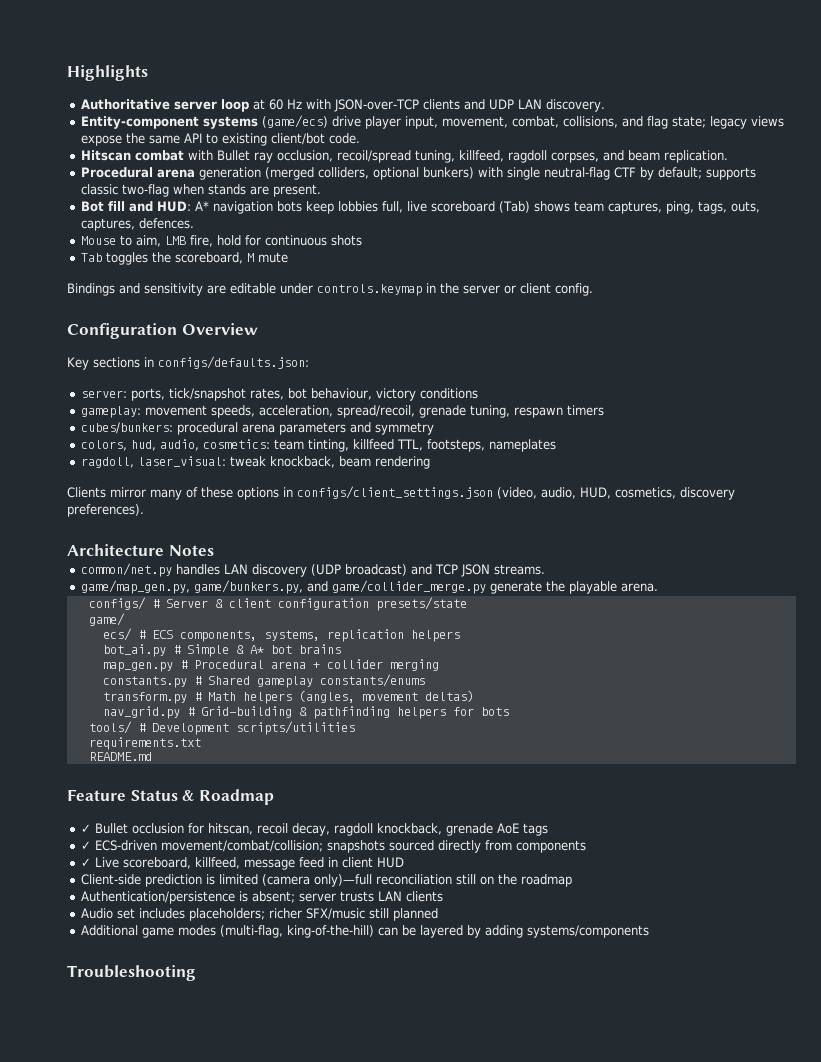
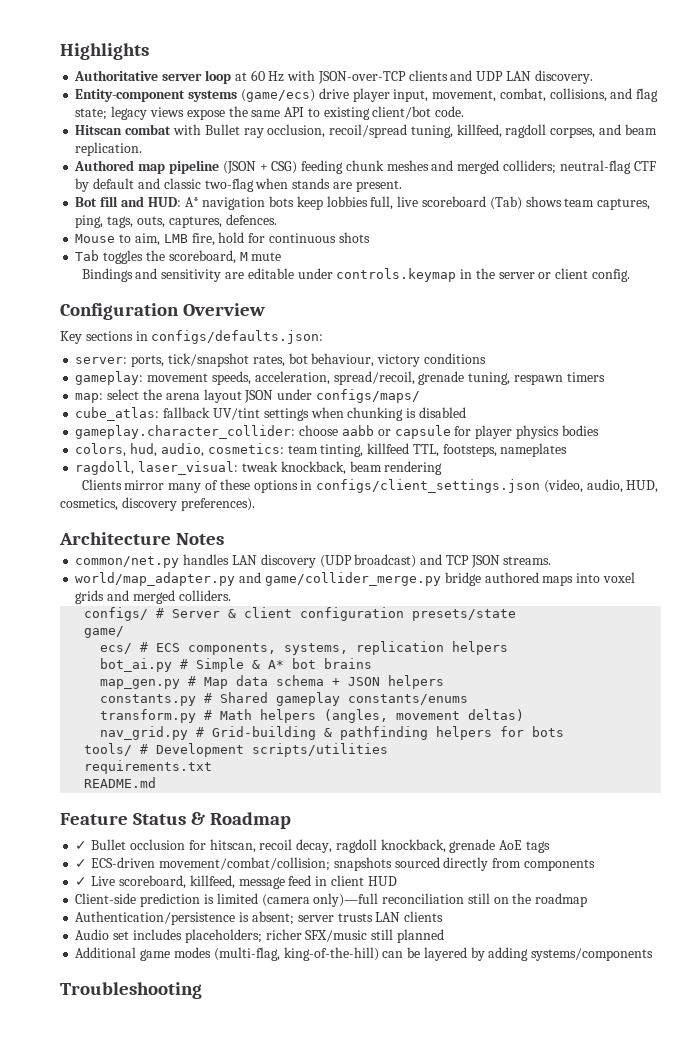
[81,167,541,180] Procedural arena generation (merged colliders, optional bunkers) with single -> [74,160,556,174] Authored map pipeline (JSON + CSG) feeding chunk meshes and merged colliders;
[658,167,757,180] default; supports -> [93,178,160,189] default and
[81,422,435,435] cubes/bunkers: procedural arena parameters and symmetry -> [75,389,420,403] [75,407,466,421] [75,425,599,439] map: select the arena layout JSON under configs/maps/ // cube_atlas: fallback UV/tint settings when chunking is disabled // gameplay.character_collider: choose aabb or capsule for player physics bodies
[81,580,659,594] game/map_gen.py, game/bunkers.py, and game/collider_merge.py generate the playable arena. -> [75,572,635,586] [75,590,231,604] world/map_adapter.py and game/collider_merge.py bridge authored maps into voxel grids and merged colliders.
[193,659,439,671] Procedural arena + collider merging -> [204,675,445,689] Map data schema + JSON helpers

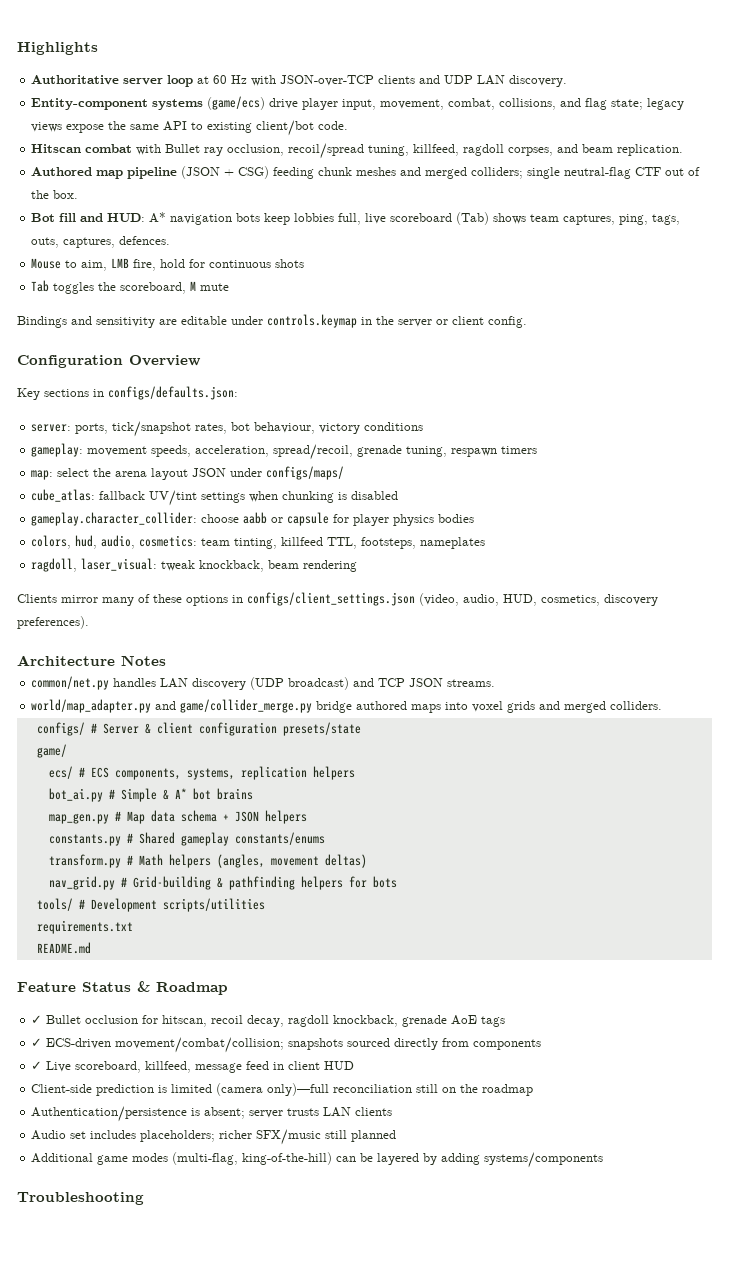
(556, 167) none -> [527,167,561,179] single
[75,178,402,192] by default and classic two-flag when stands are present. -> [665,167,701,176] [31,190,79,199] out of the box.

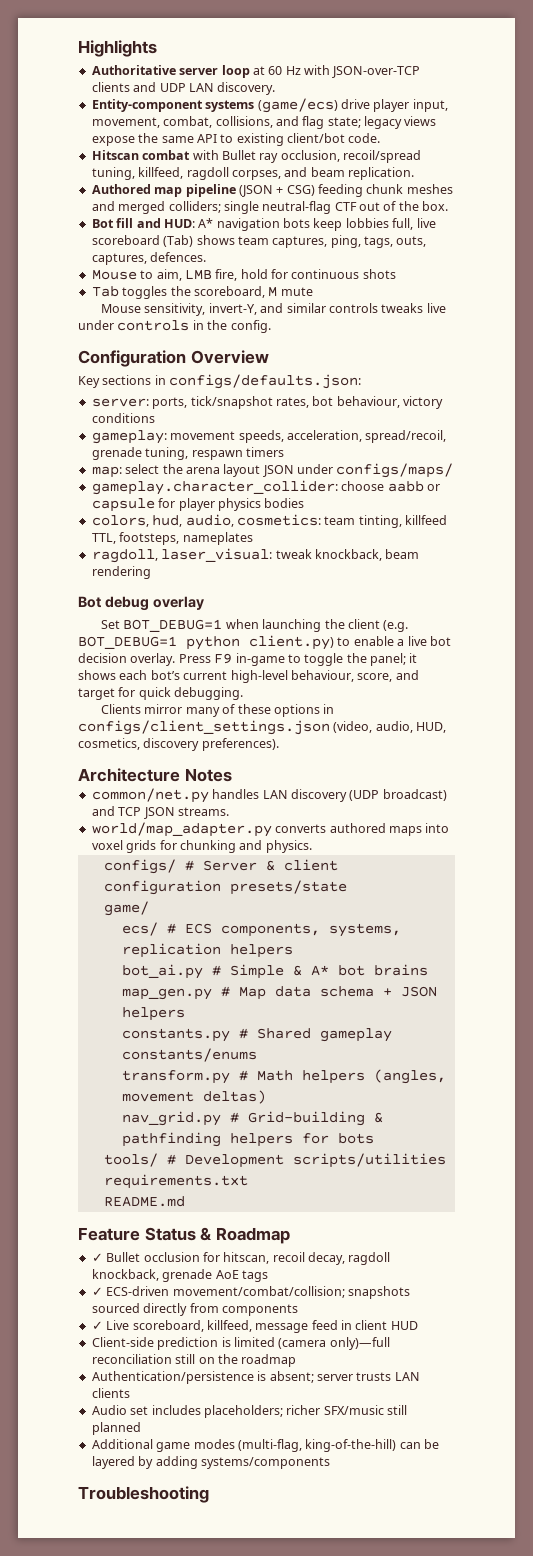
[17,314,484,328] Bindings and sensitivity are editable under controls.keymap in the server or client -> [101,303,446,316] [78,320,228,331] Mouse sensitivity, invert-Y, and similar controls tweaks live under controls in the
[31,489,399,506] // cube_atlas: fallback UV/tint settings when chunking is disabled -> (454, 470) none
(358, 566) none -> [78,596,204,611] [101,619,409,632] [78,635,451,650] [78,653,418,666] [78,670,419,683] [78,687,244,700] // Bot debug overlay // Set BOT_DEBUG=1 when launching the client (e.g. BOT_DEBUG=1 python client.py) to enable a live bot decision overlay. Press F9 in-game to toggle the panel; it shows each bot’s current high-level behaviour, score, and target for quick debugging.
[155,699,353,713] and game/collider_merge.py bridge -> [275,824,327,833] converts
[539,701,663,713] and merged colliders. -> [159,840,312,853] for chunking and physics.

